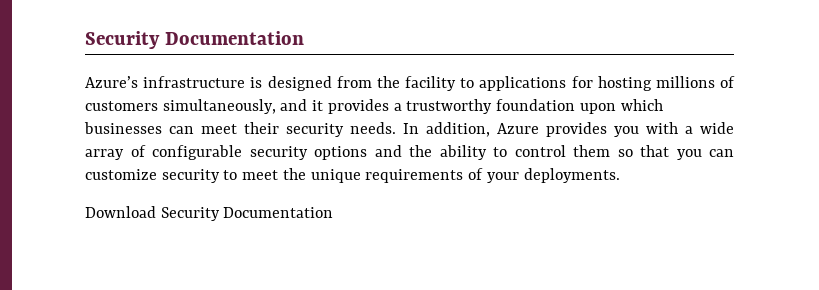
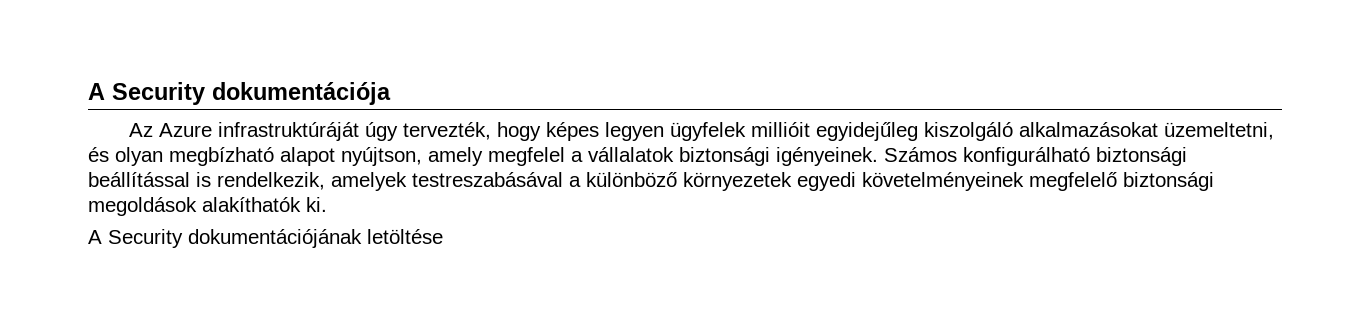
[85,31,304,49] [85,76,735,91] [85,99,663,114] [84,122,734,137] [85,145,734,160] [85,168,620,183] [85,206,334,221] Security Documentation // Azure’s infrastructure is designed from the facility to applications for hosting millions of customers simultaneously, and it provides a trustworthy foundation upon which businesses can meet their security needs. In addition, Azure provides you with a wide array of configurable security options and the ability to control them so that you can customize security to meet the unique requirements of your deployments. // Download Security Documentation -> [88,82,391,105] [129,122,1275,141] [88,147,1187,166] [88,172,1214,191] [88,197,327,216] [88,229,443,248] A Security dokumentációja // Az Azure infrastruktúráját úgy tervezték, hogy képes legyen ügyfelek millióit egyidejűleg kiszolgáló alkalmazásokat üzemeltetni, és olyan megbízható alapot nyújtson, amely megfelel a vállalatok biztonsági igényeinek. Számos konfigurálható biztonsági beállítással is rendelkezik, amelyek testreszabásával a különböző környezetek egyedi követelményeinek megfelelő biztonsági megoldások alakíthatók ki. // A Security dokumentációjának letöltése

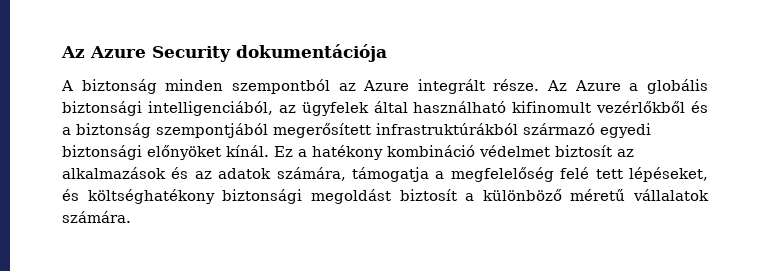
[88,83,105,100] A -> [61,46,146,58] Az Azure
[129,122,1275,141] [88,147,1187,166] [88,172,1214,191] [88,197,327,216] [88,229,443,248] Az Azure infrastruktúráját úgy tervezték, hogy képes legyen ügyfelek millióit egyidejűleg kiszolgáló alkalmazásokat üzemeltetni, és olyan megbízható alapot nyújtson, amely megfelel a vállalatok biztonsági igényeinek. Számos konfigurálható biztonsági beállítással is rendelkezik, amelyek testreszabásával a különböző környezetek egyedi követelményeinek megfelelő biztonsági megoldások alakíthatók ki. // A Security dokumentációjának letöltése -> [61,79,708,94] [62,101,708,116] [62,123,651,138] [62,145,634,160] [62,167,708,182] [62,189,709,204] [62,211,131,223] A biztonság minden szempontból az Azure integrált része. Az Azure a globális biztonsági intelligenciából, az ügyfelek által használható kifinomult vezérlőkből és a biztonság szempontjából megerősített infrastruktúrákból származó egyedi biztonsági előnyöket kínál. Ez a hatékony kombináció védelmet biztosít az alkalmazások és az adatok számára, támogatja a megfelelőség felé tett lépéseket, és költséghatékony biztonsági megoldást biztosít a különböző méretű vállalatok számára.

